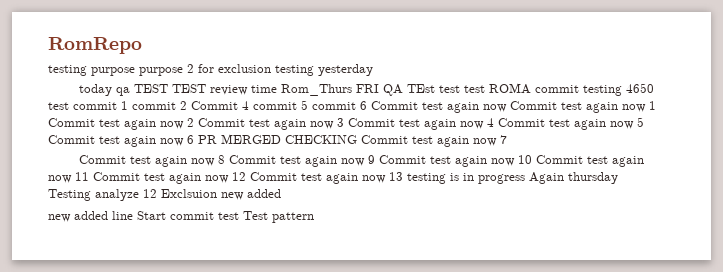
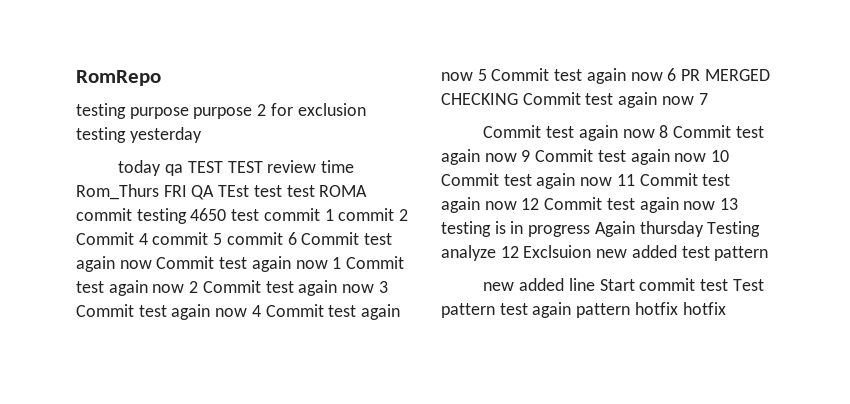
(281, 193) none -> [681,246,769,261] test pattern
(314, 217) none -> [499,302,726,318] test again pattern hotfix hotfix

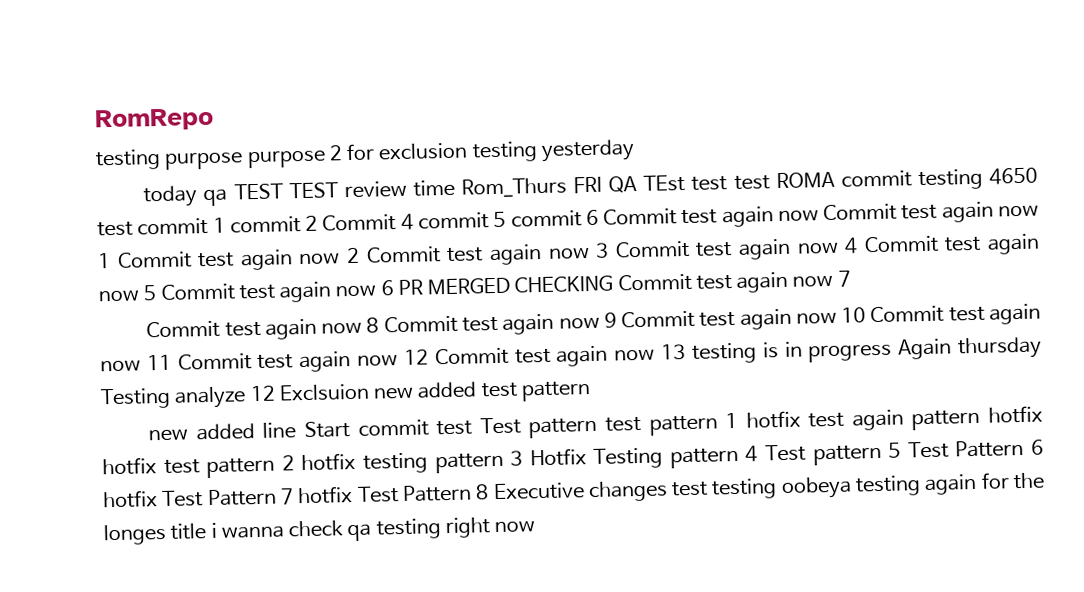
[532,302,726,318] again pattern hotfix hotfix -> [648,405,1044,436] [102,439,1044,479] [102,472,1045,509] [103,517,536,546] pattern 1 hotfix test again pattern hotfix hotfix test pattern 2 hotfix testing pattern 3 Hotfix Testing pattern 4 Test pattern 5 Test Pattern 6 hotfix Test Pattern 7 hotfix Test Pattern 8 Executive changes test testing oobeya testing again for the longes title i wanna check qa testing right now

